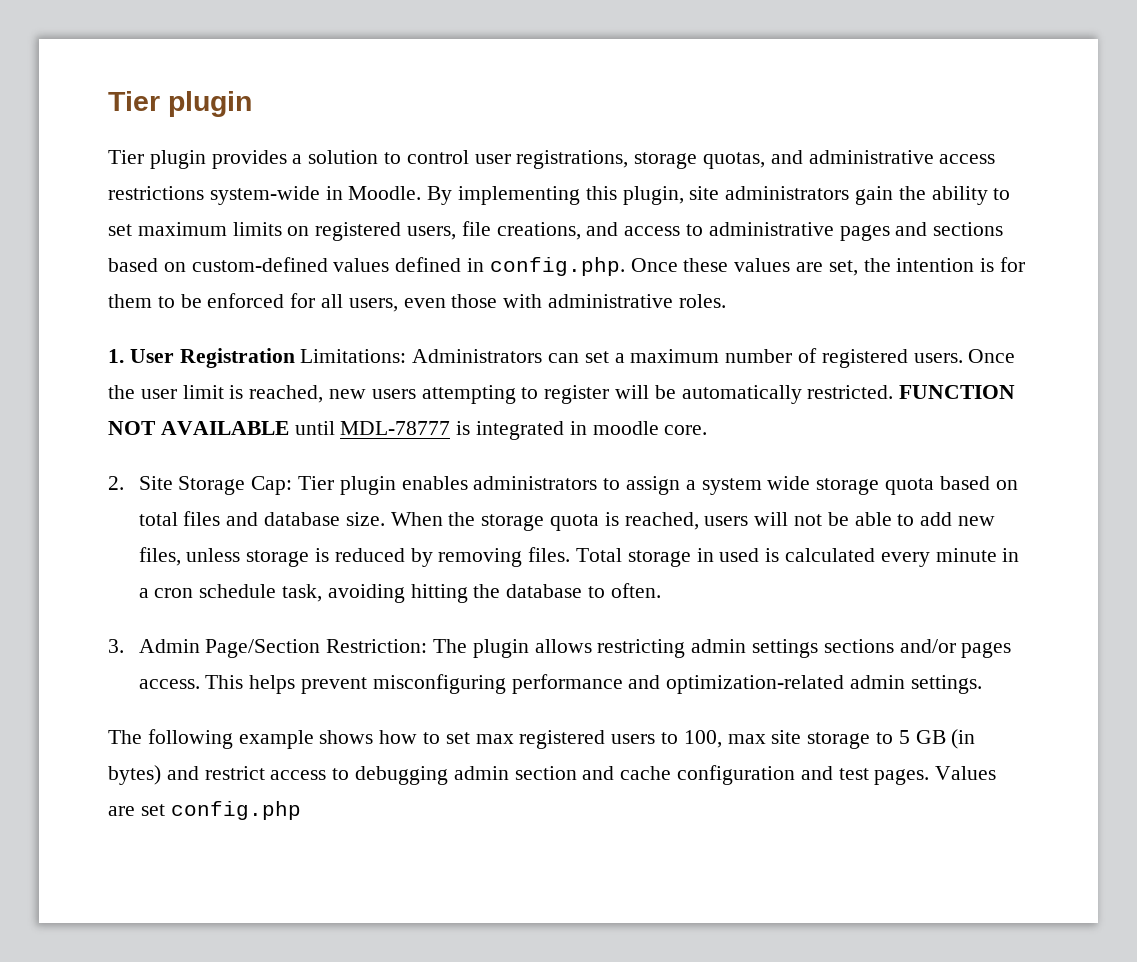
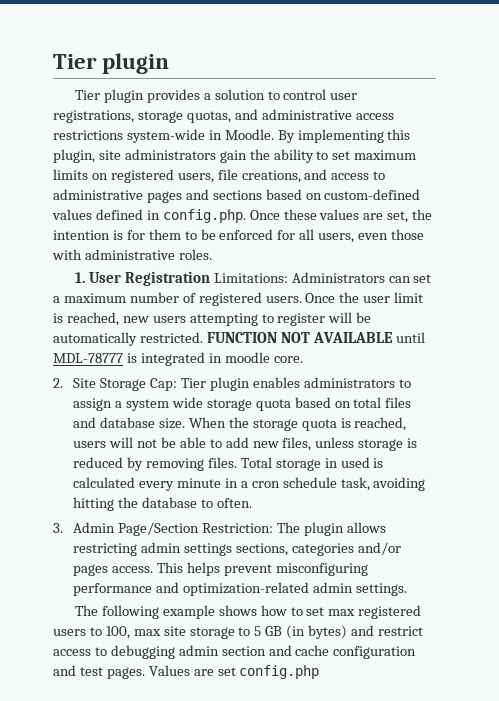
[823,639,894,653] sections -> [235,543,354,556] sections, categories

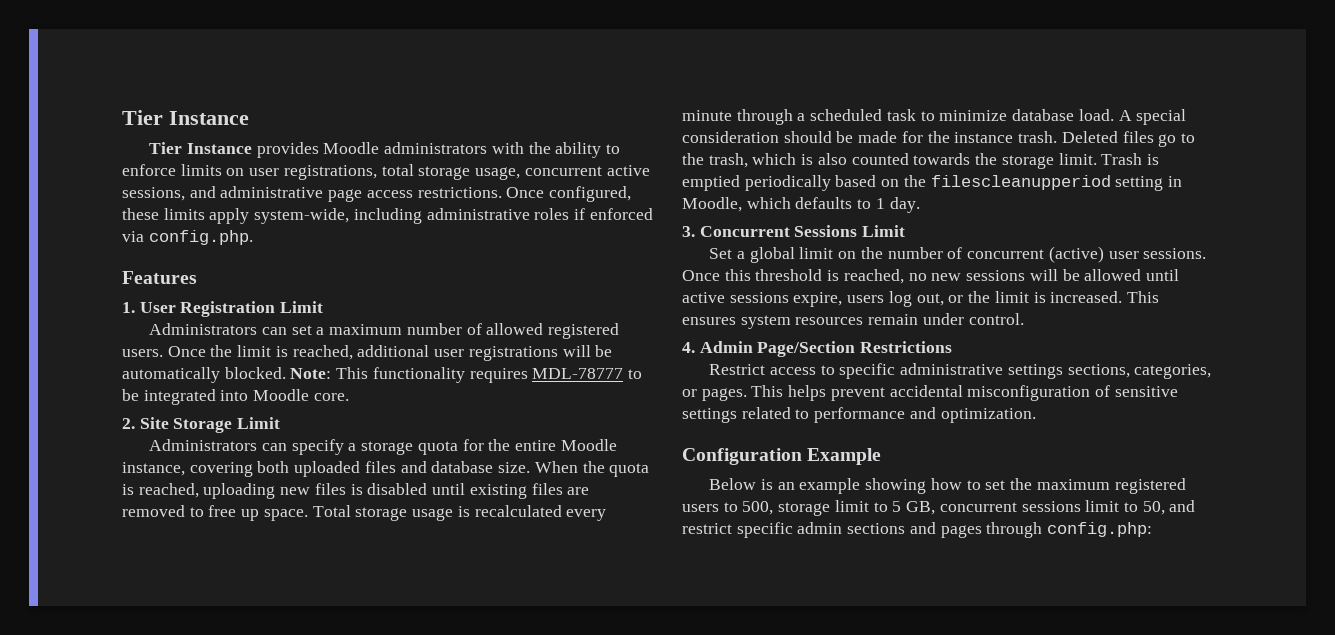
[53,53,170,74] [74,89,358,103] [53,109,394,123] [53,129,411,143] [53,149,417,163] [53,169,386,183] [53,189,421,203] [52,209,433,223] [53,229,425,243] [52,249,212,260] Tier plugin // Tier plugin provides a solution to control user registrations, storage quotas, and administrative access restrictions system-wide in Moodle. By implementing this plugin, site administrators gain the ability to set maximum limits on registered users, file creations, and access to administrative pages and sections based on custom-defined values defined in config.php. Once these values are set, the intention is for them to be enforced for all users, even those with administrative roles. -> [122,110,249,125] [149,142,621,158] [122,164,650,180] [122,186,632,202] [122,208,653,224] [122,230,253,245] [122,271,197,284] Tier Instance // Tier Instance provides Moodle administrators with the ability to enforce limits on user registrations, total storage usage, concurrent active sessions, and administrative page access restrictions. Once configured, these limits apply system-wide, including administrative roles if enforced via config.php. // Features
[213,273,288,283] Limitations: -> [280,301,324,313] Limit //
(196, 298) none -> [486,323,544,335] allowed
[363,296,391,303] user -> (233, 351) none
[122,312,372,326] [53,332,425,346] [53,352,303,366] [53,377,411,391] [73,397,382,411] new users attempting to register will be automatically restricted. FUNCTION NOT AVAILABLE until MDL-78777 is integrated in moodle core. // 2. Site Storage Cap: Tier plugin enables administrators to assign a system wide storage quota based on total -> [357,345,613,361] [122,367,643,383] [122,389,349,405] [122,417,281,433] [149,439,617,455] [122,461,361,477] additional user registrations will be automatically blocked. Note: This functionality requires MDL-78777 to be integrated into Moodle core. // 2. Site Storage Limit // Administrators can specify a storage quota for the entire Moodle instance, covering both uploaded
[252,419,298,431] storage -> (605, 467) none
[73,437,418,451] [73,457,384,471] [73,477,426,491] [73,497,252,511] [53,522,386,536] [73,542,401,556] [73,562,368,576] [73,582,407,596] [74,605,257,619] users will not be able to add new files, unless storage is reduced by removing files. Total storage in used is calculated every minute in a cron schedule task, avoiding hitting the database to often. // 3. Admin Page/Section Restriction: The plugin allows restricting admin settings sections, categories and/or pages access. This helps prevent misconfiguring performance and optimization-related admin settings. // The following example shows -> [203,483,590,499] [122,505,607,521] [682,109,1187,125] [682,131,1195,147] [682,153,1159,169] [682,175,1183,191] [682,197,920,213] [682,225,906,237] [709,246,1207,263] [682,269,1179,284] [682,291,1159,307] [682,313,1024,329] [682,341,953,357] [709,363,1212,379] [682,385,1178,401] [682,407,1036,423] [682,448,882,465] [709,478,927,494] uploading new files is disabled until existing files are removed to free up space. Total storage usage is recalculated every minute through a scheduled task to minimize database load. A special consideration should be made for the instance trash. Deleted files go to the trash, which is also counted towards the storage limit. Trash is emptied periodically based on the filescleanupperiod setting in Moodle, which defaults to 1 day. // 3. Concurrent Sessions Limit // Set a global limit on the number of concurrent (active) user sessions. Once this threshold is reached, no new sessions will be allowed until active sessions expire, users log out, or the limit is increased. This ensures system resources remain under control. // 4. Admin Page/Section Restrictions // Restrict access to specific administrative settings sections, categories, or pages. This helps prevent accidental misconfiguration of sensitive settings related to performance and optimization. // Configuration Example // Below is an example showing
[328,609,356,616] max -> [1010,478,1110,490] the maximum
[105,625,423,639] [53,645,417,659] [53,665,320,679] 100, max site storage to 5 GB (in bytes) and restrict access to debugging admin section and cache configuration and test pages. Values are set config.php -> [742,500,1196,516] [682,522,1153,538] 500, storage limit to 5 GB, concurrent sessions limit to 50, and restrict specific admin sections and pages through config.php:

